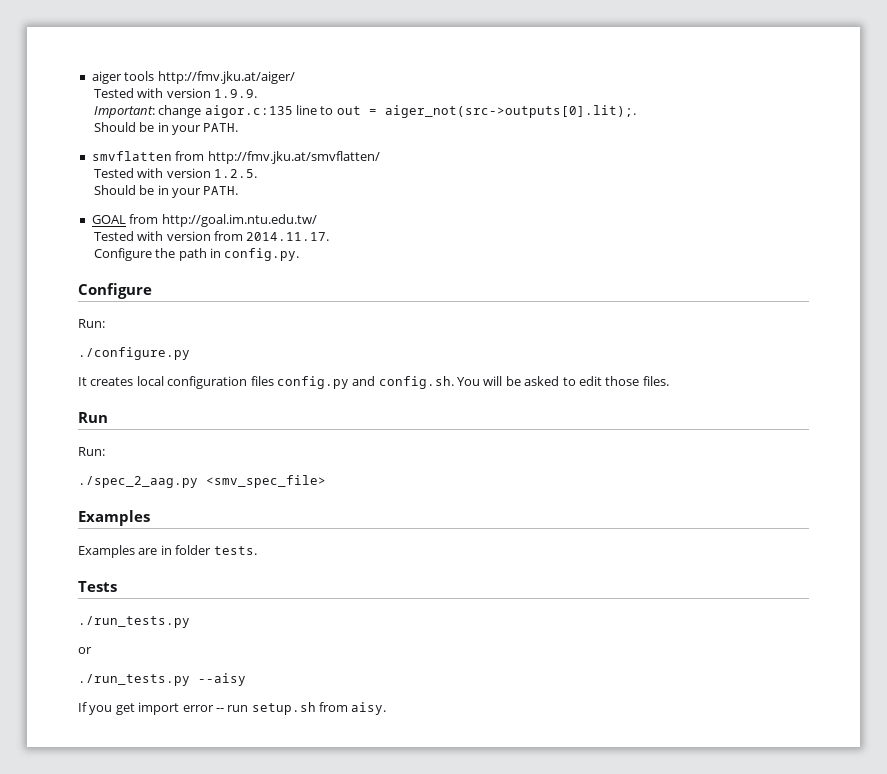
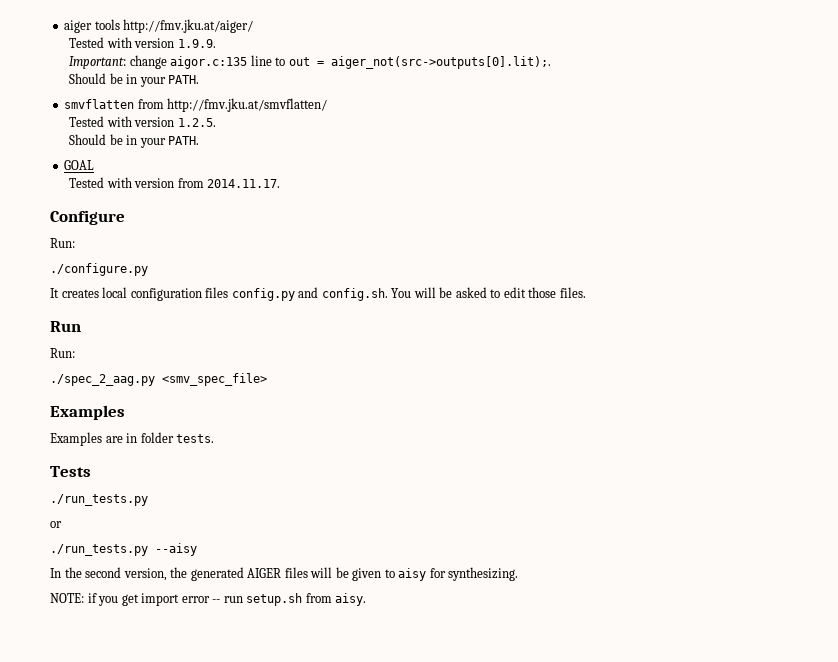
[129,214,317,227] from http://goal.im.ntu.edu.tw/ -> (95, 165) none
[93,248,300,261] // Configure the path in config.py. -> (281, 183) none
[78,702,87,712] If -> [50,567,519,581] [50,593,97,603] In the second version, the generated AIGER files will be given to aisy for synthesizing. // NOTE: if

